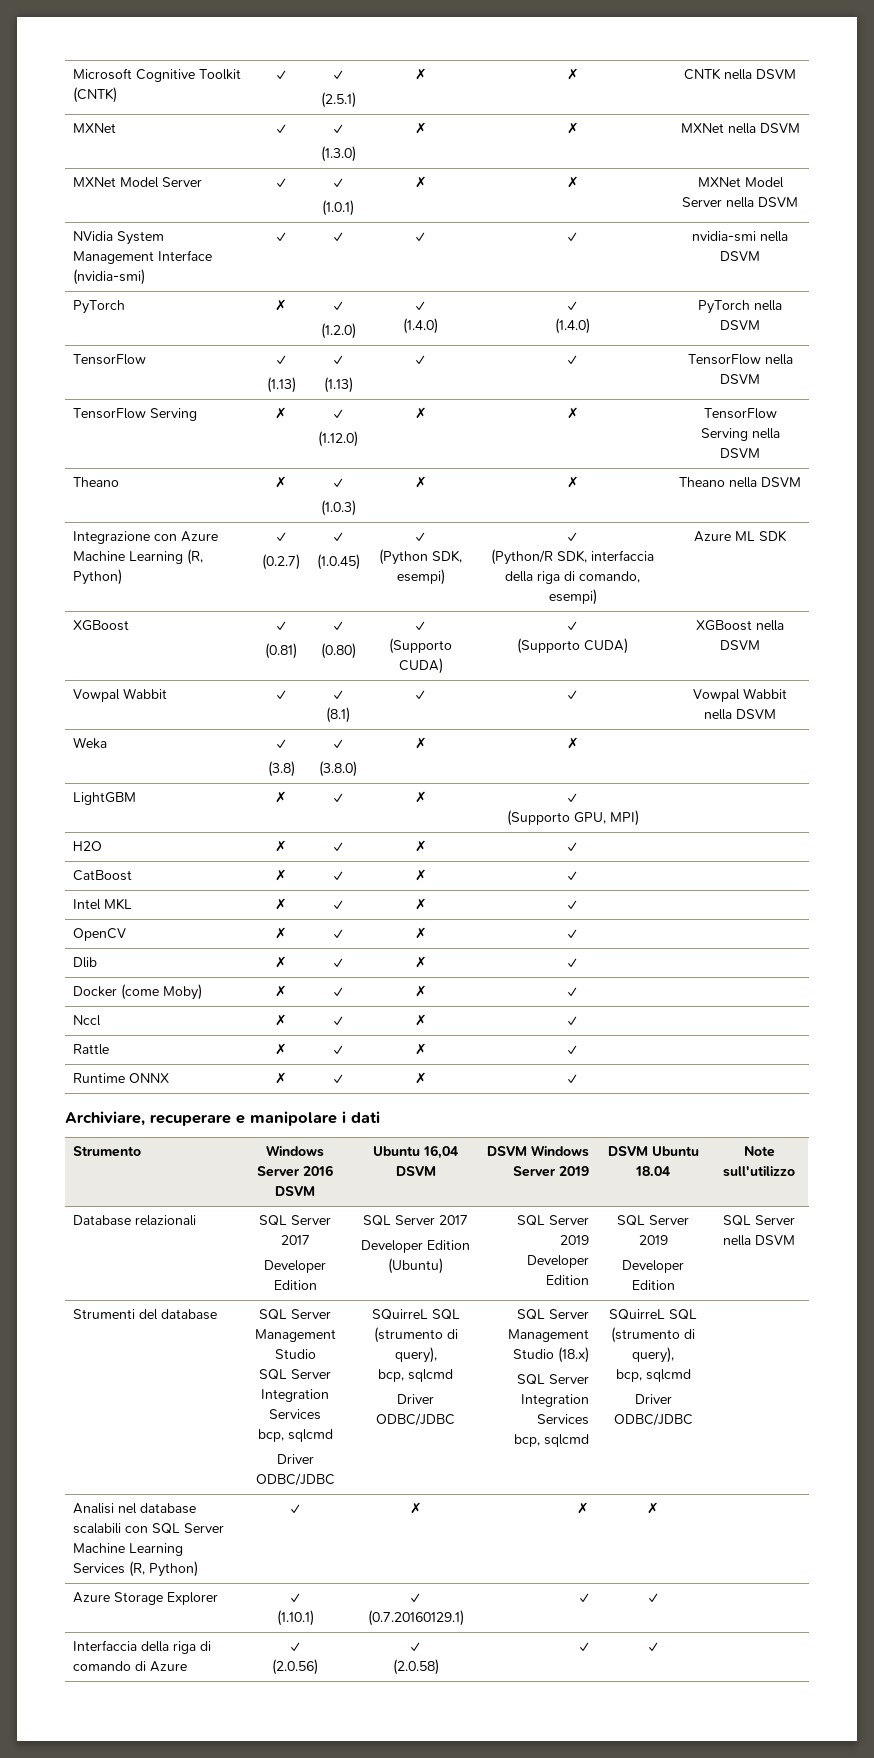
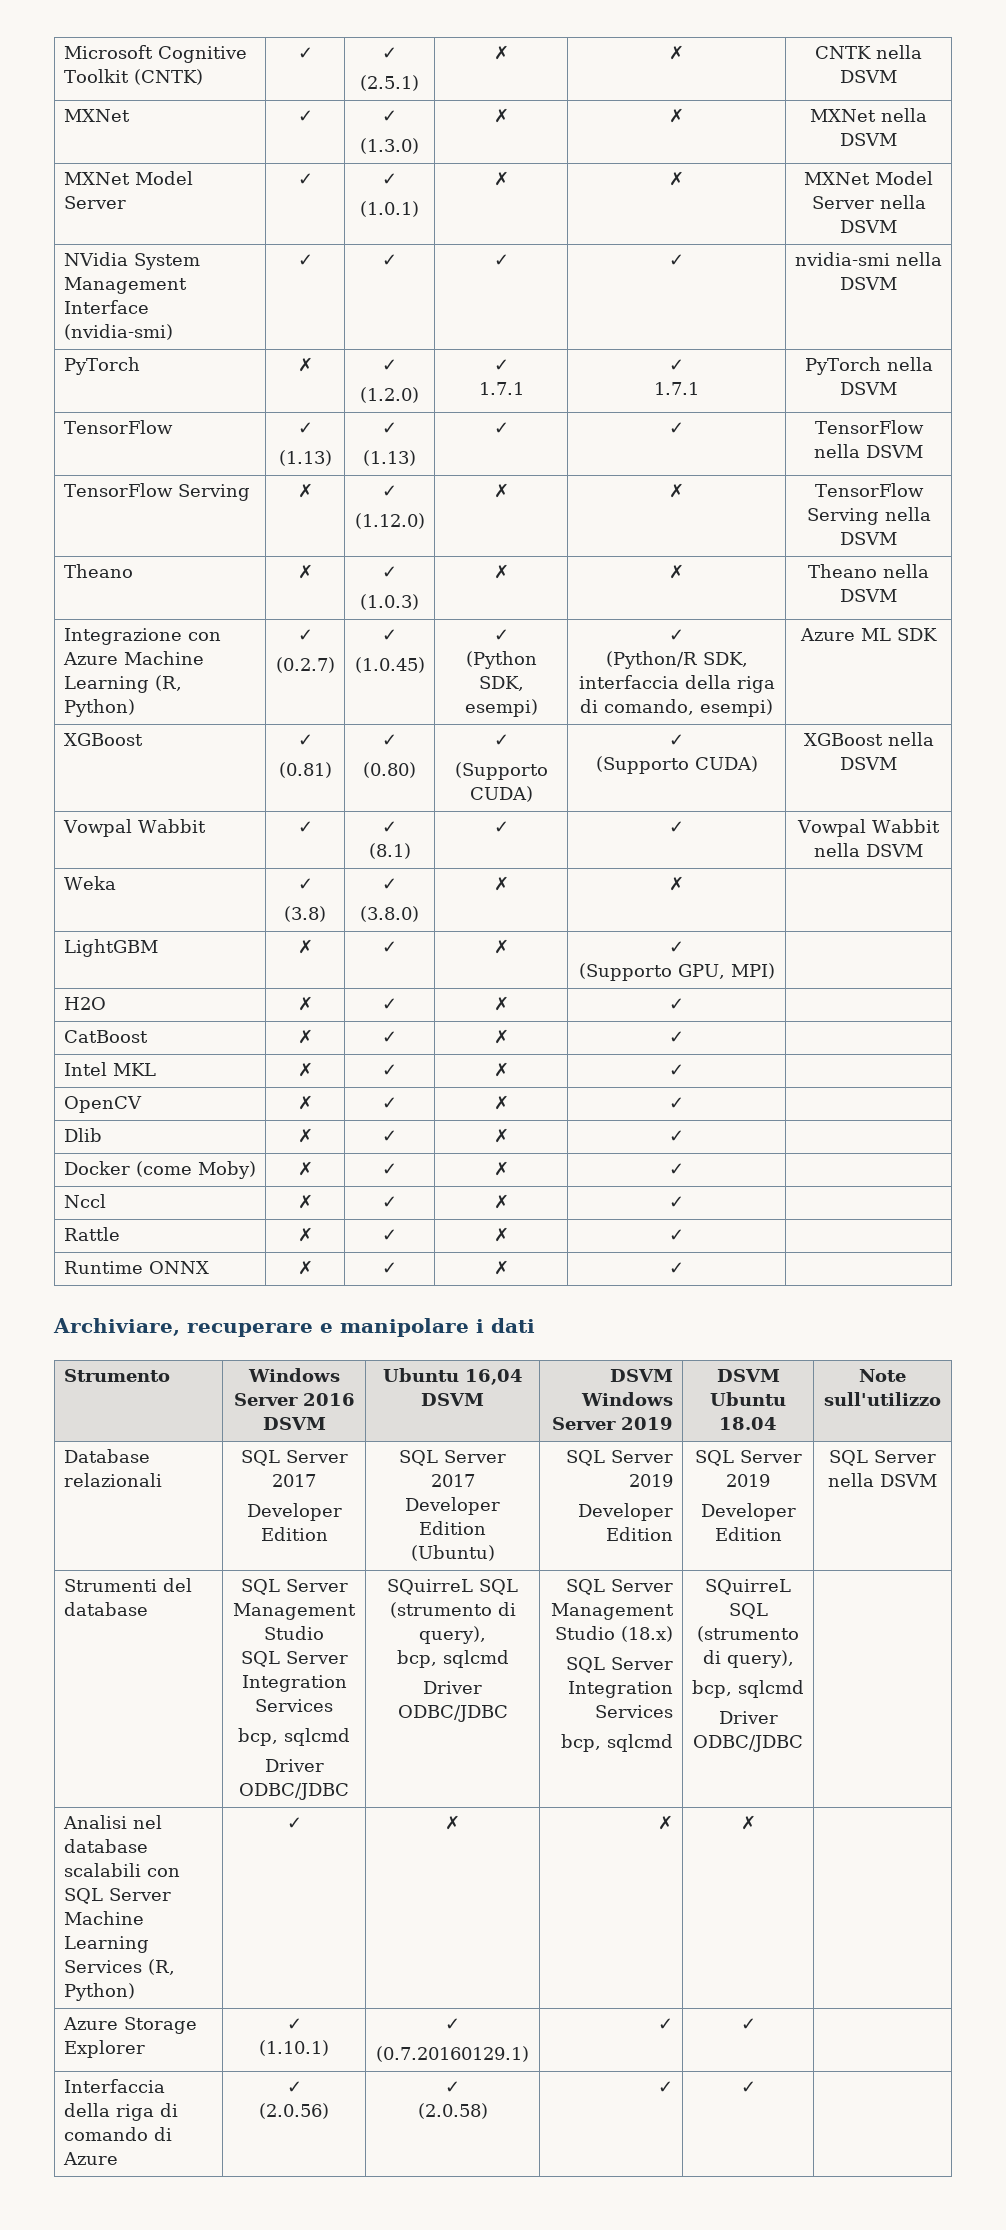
[403,318,438,334] [568,301,577,311] [555,318,590,334] (1.4.0) | ✓ // (1.4.0) -> [478,382,524,395] [669,359,684,371] [654,382,699,395] 1.7.1 | ✓ // 1.7.1

